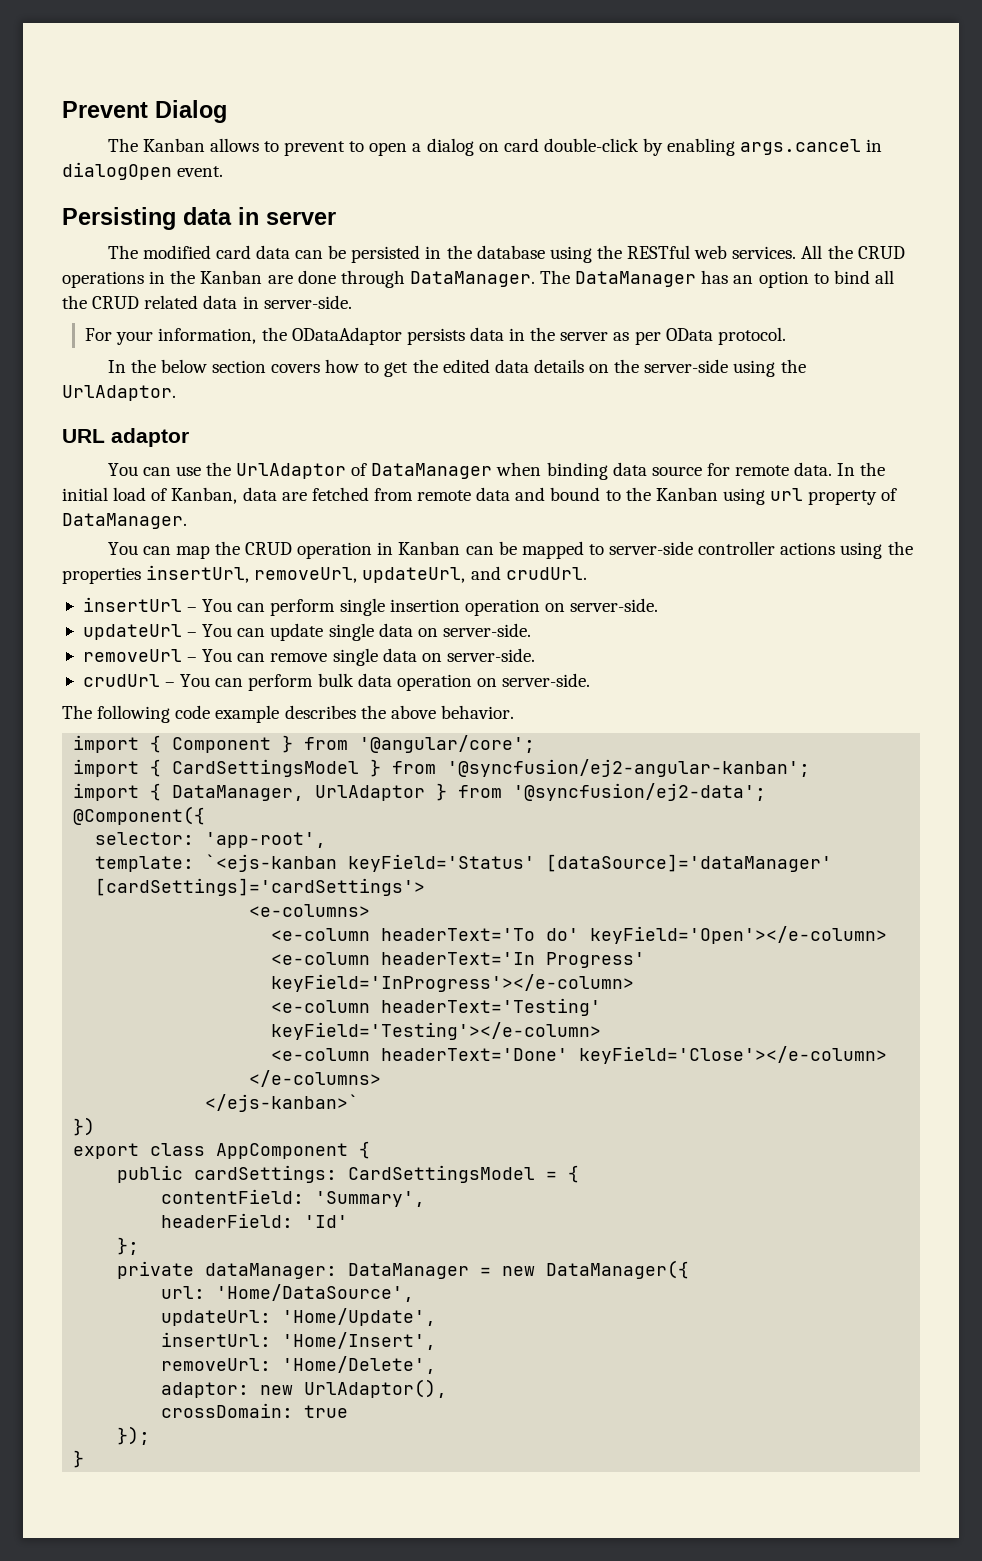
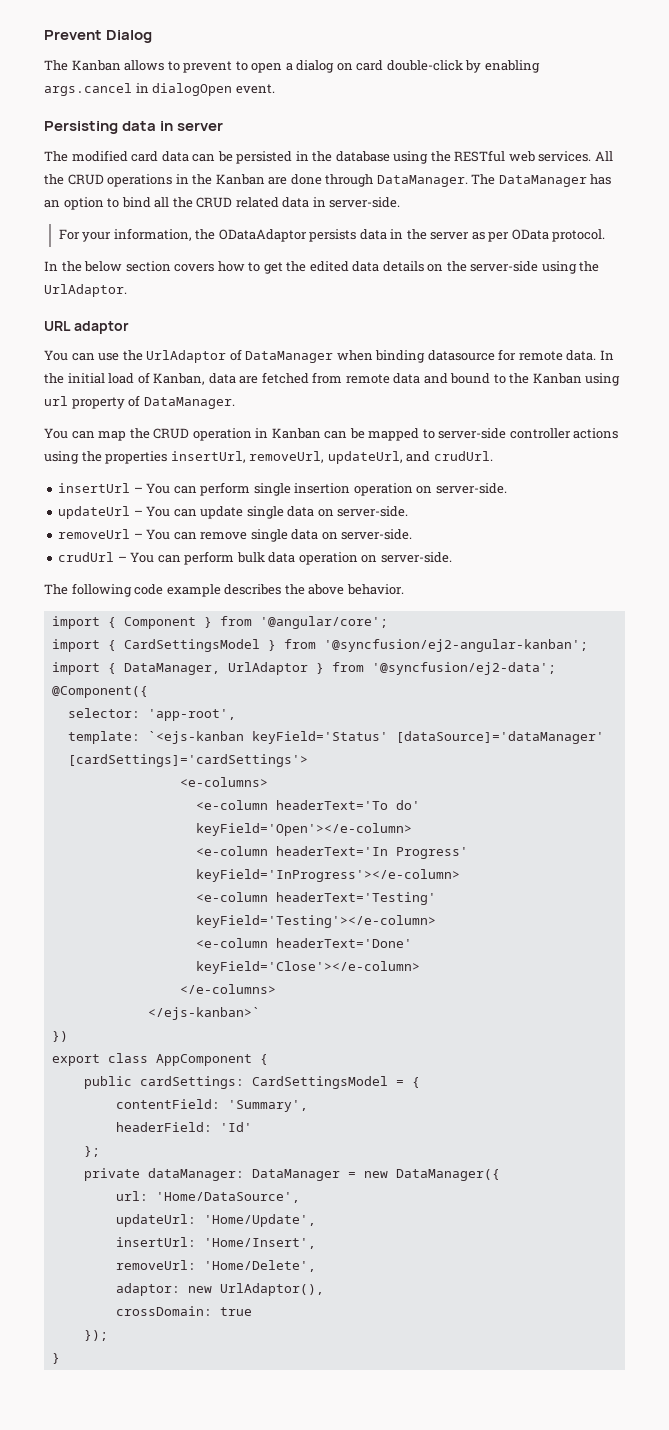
[612,462,702,476] data source -> [427,350,495,361] datasource

